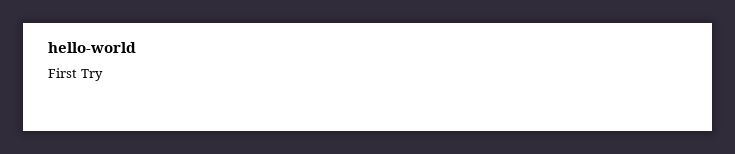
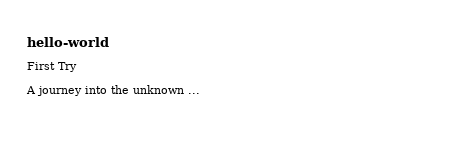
(103, 75) none -> [26,85,200,96] // A journey into the unknown ...

